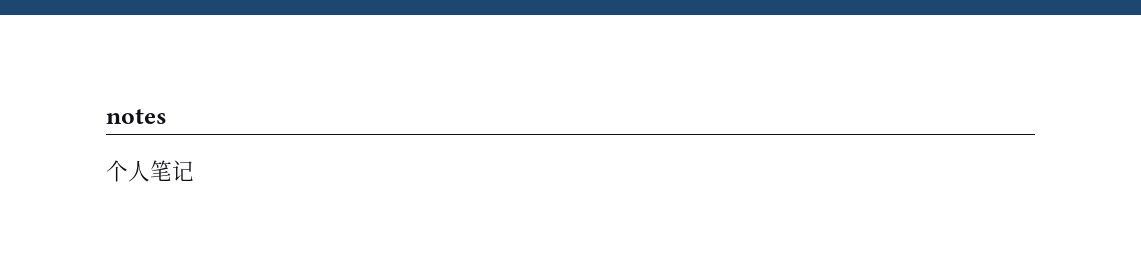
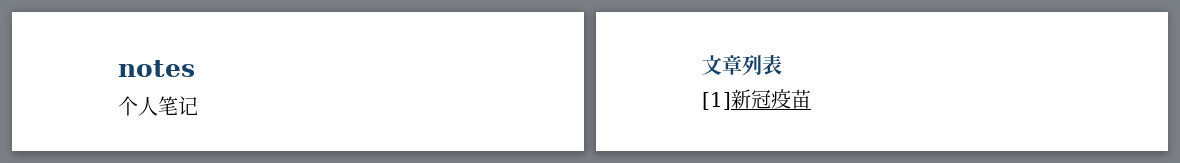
(194, 170) none -> [702,55,782,76] [702,89,811,110] // 文章列表 // [1]新冠疫苗

